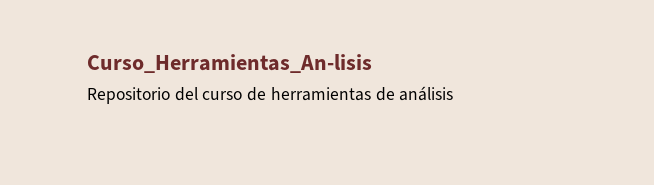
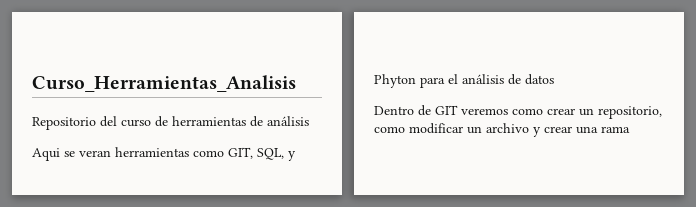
[87,54,372,73] Curso_Herramientas_An-lisis -> [32,75,296,92] Curso_Herramientas_Analisis
(454, 93) none -> [32,147,296,161] [374,74,554,88] [374,105,662,119] [374,123,630,137] // Aqui se veran herramientas como GIT, SQL, y Phyton para el análisis de datos // Dentro de GIT veremos como crear un repositorio, como modificar un archivo y crear una rama

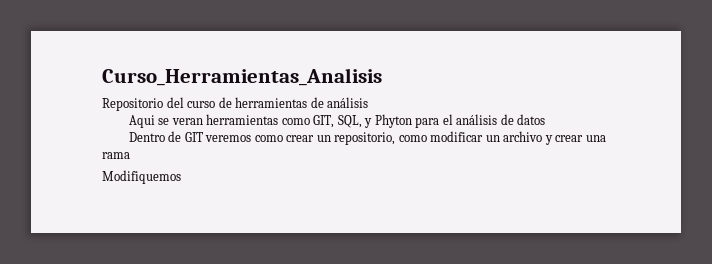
(630, 129) none -> [102,170,181,184] // Modifiquemos

